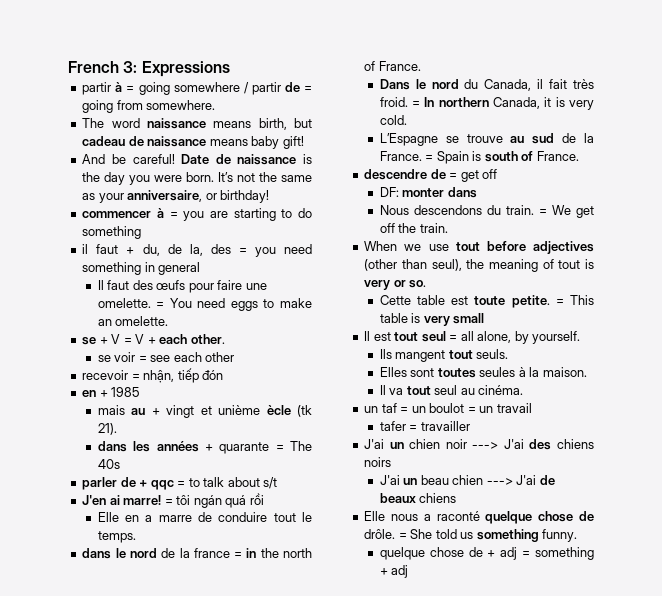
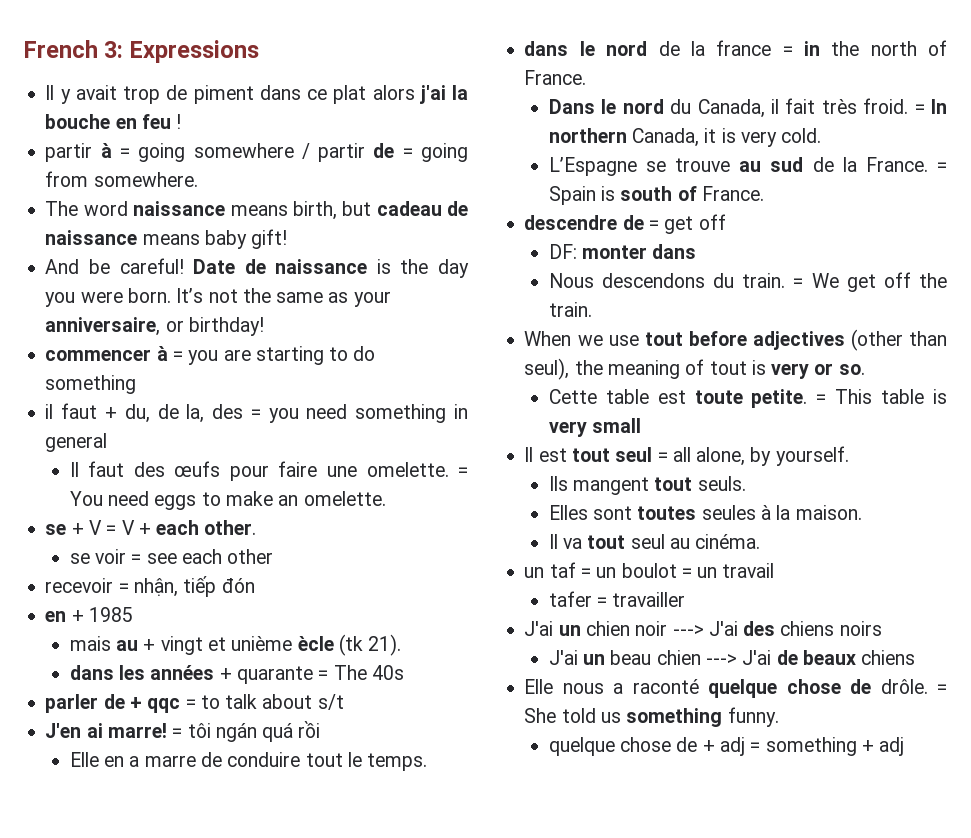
(230, 69) none -> [45,85,469,104] [45,114,182,129] // Il y avait trop de piment dans ce plat alors j'ai la bouche en feu !

